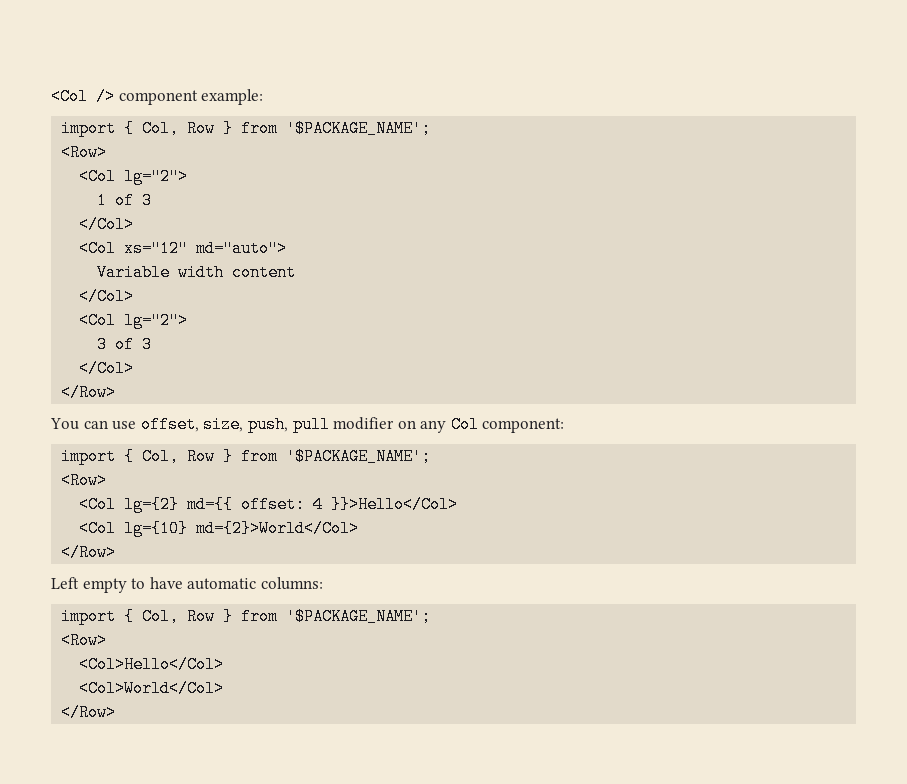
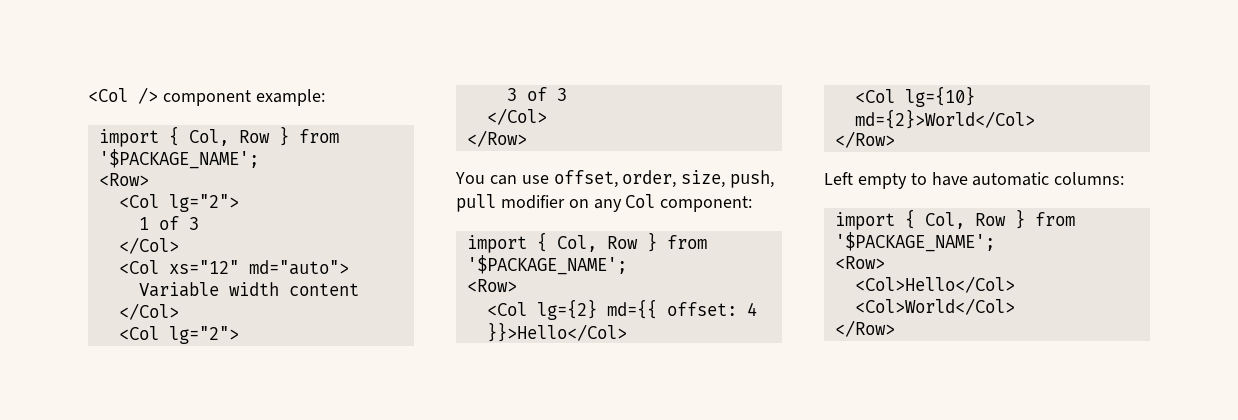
(199, 424) none -> [622,170,677,188] order,

